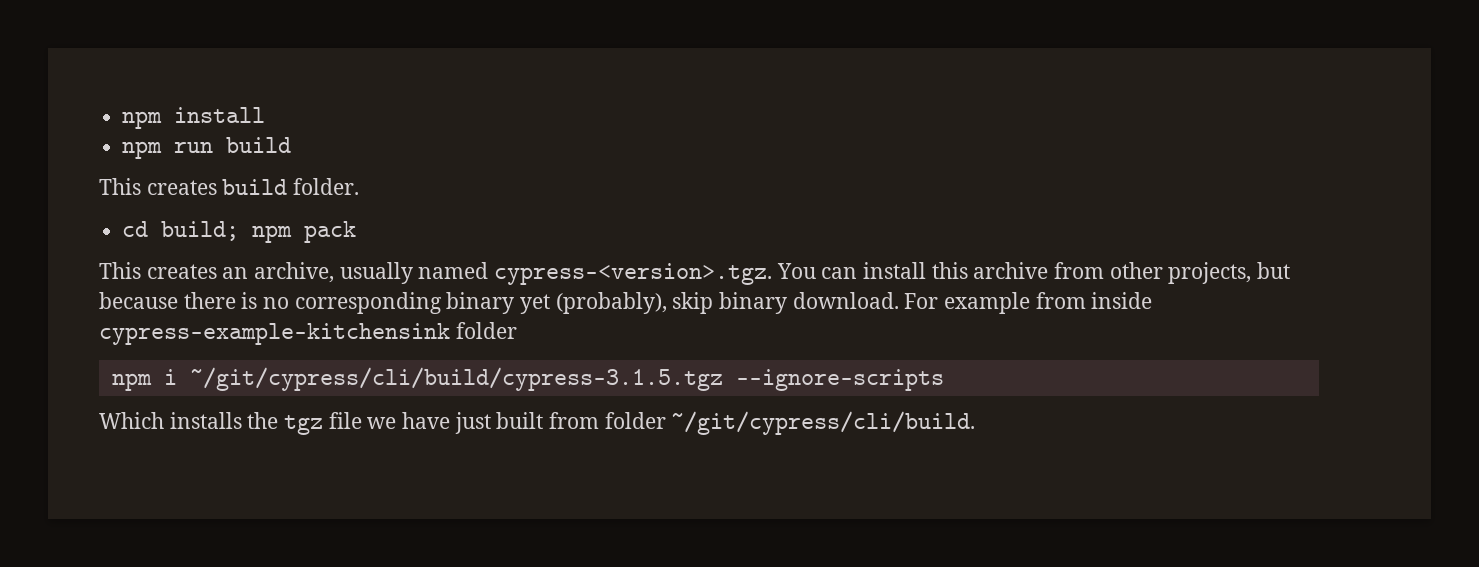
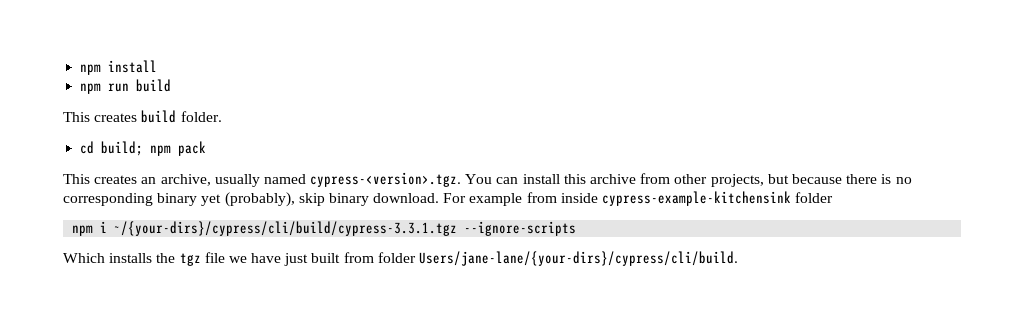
[189,367,723,391] ~/git/cypress/cli/build/cypress-3.1.5.tgz -> [114,221,458,236] ~/{your-dirs}/cypress/cli/build/cypress-3.3.1.tgz
[671,411,976,435] ~/git/cypress/cli/build. -> [419,251,739,266] Users/jane-lane/{your-dirs}/cypress/cli/build.

